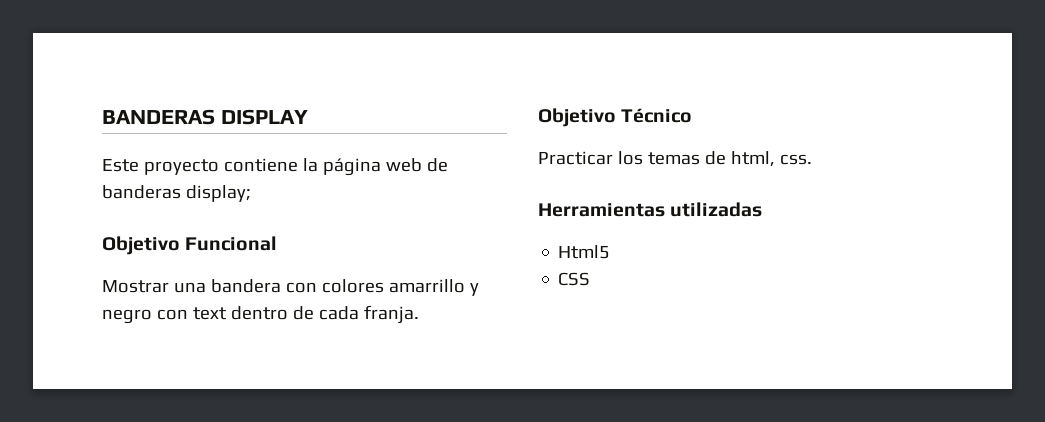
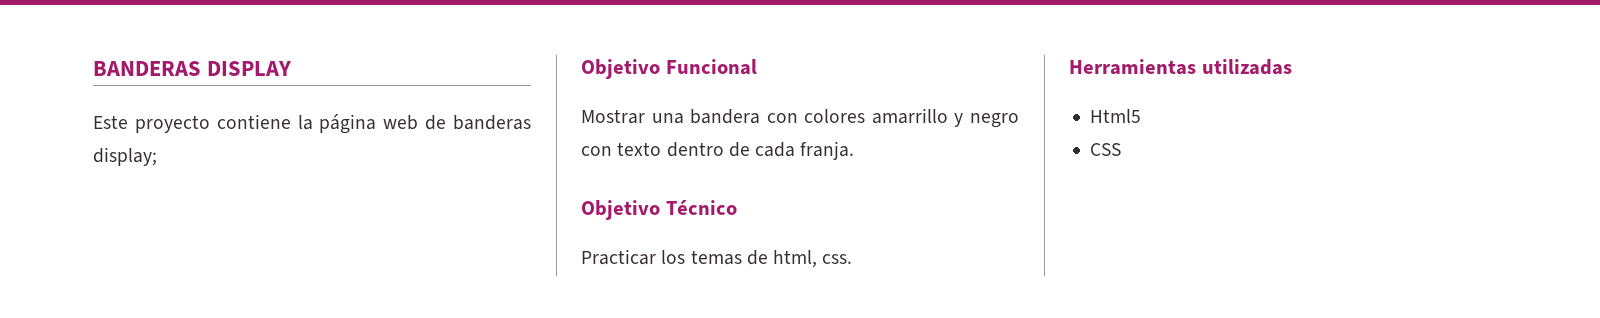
[192,307,227,320] text -> [617,142,662,156] texto

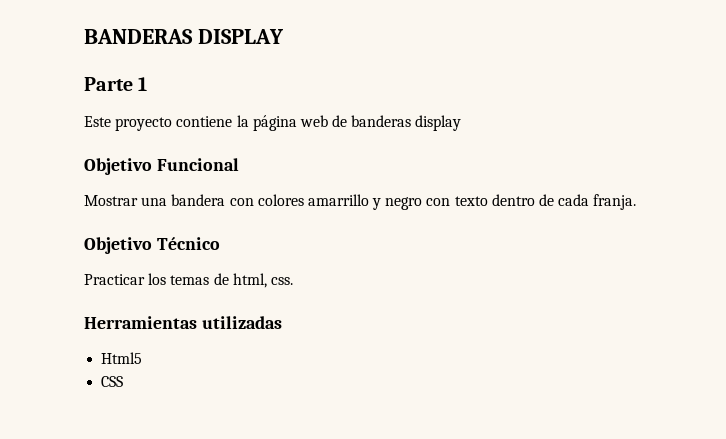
(292, 68) none -> [84,77,148,91] // Parte 1
[93,147,157,166] display; -> [415,115,462,131] display

